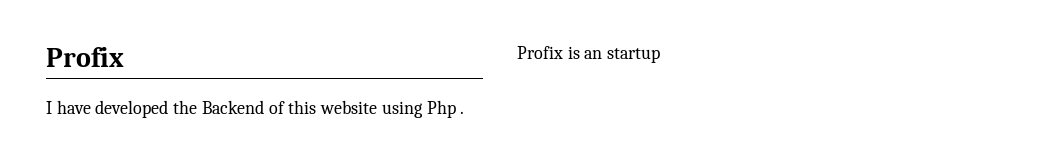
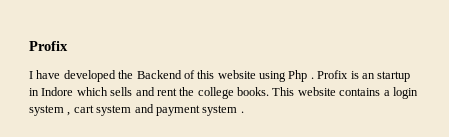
(661, 55) none -> [29,87,418,99] [29,104,244,116] in Indore which sells and rent the college books. This website contains a login system , cart system and payment system .

